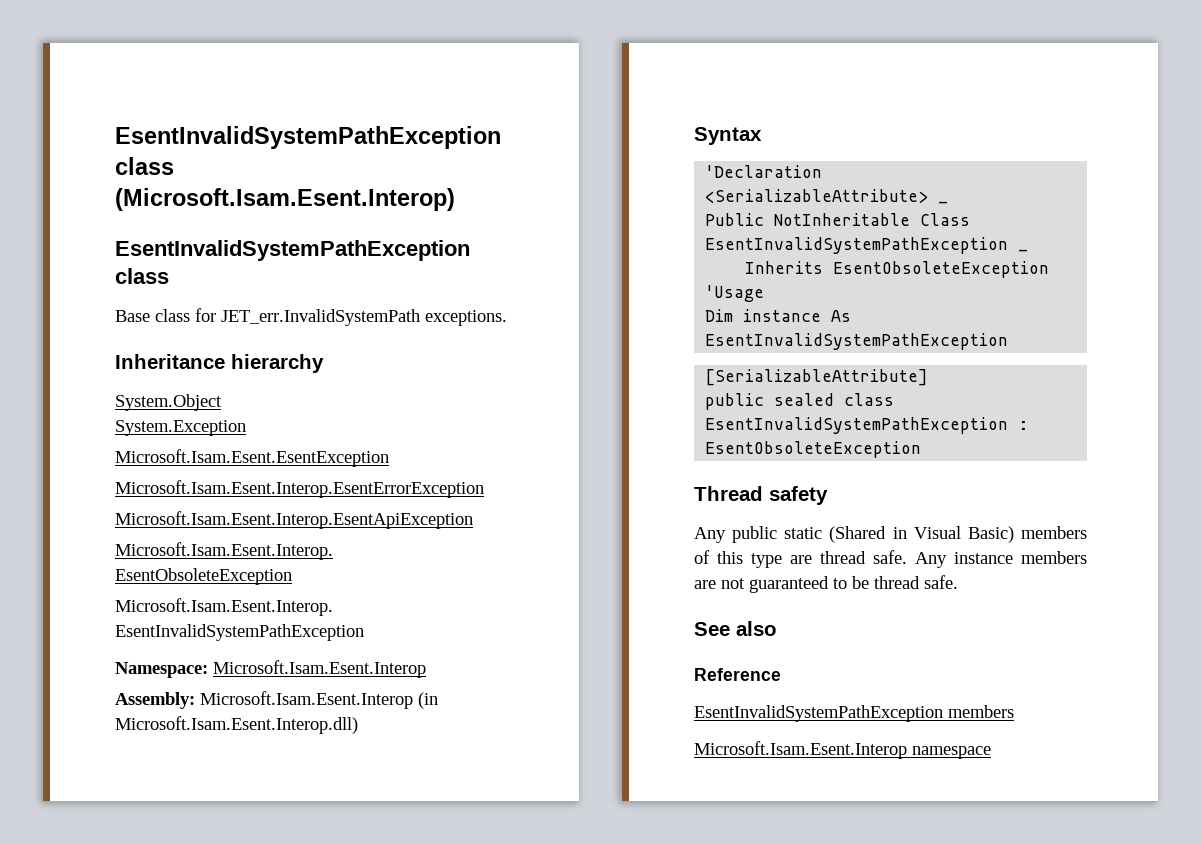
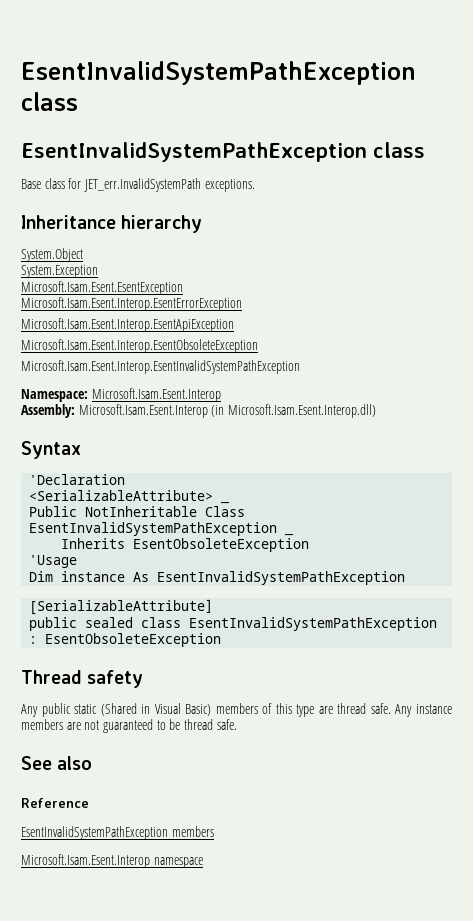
[115,126,501,149] [115,157,174,175] [115,188,455,211] EsentInvalidSystemPathException class (Microsoft.Isam.Esent.Interop) -> [21,61,416,85] [21,92,78,111] EsentInvalidSystemPathException class

